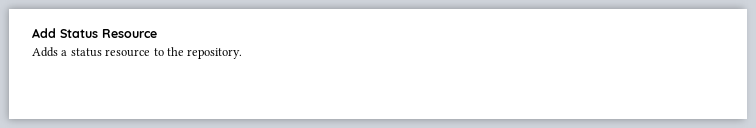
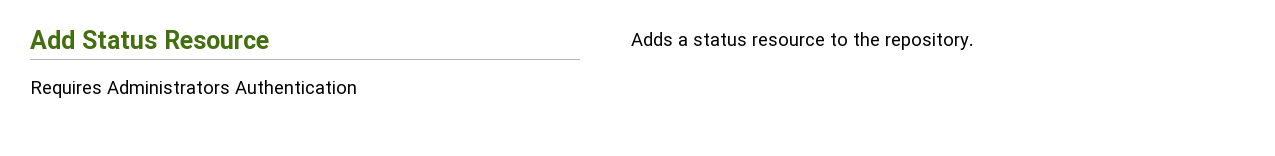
(157, 33) none -> [30,80,357,98] // Requires Administrators Authentication

